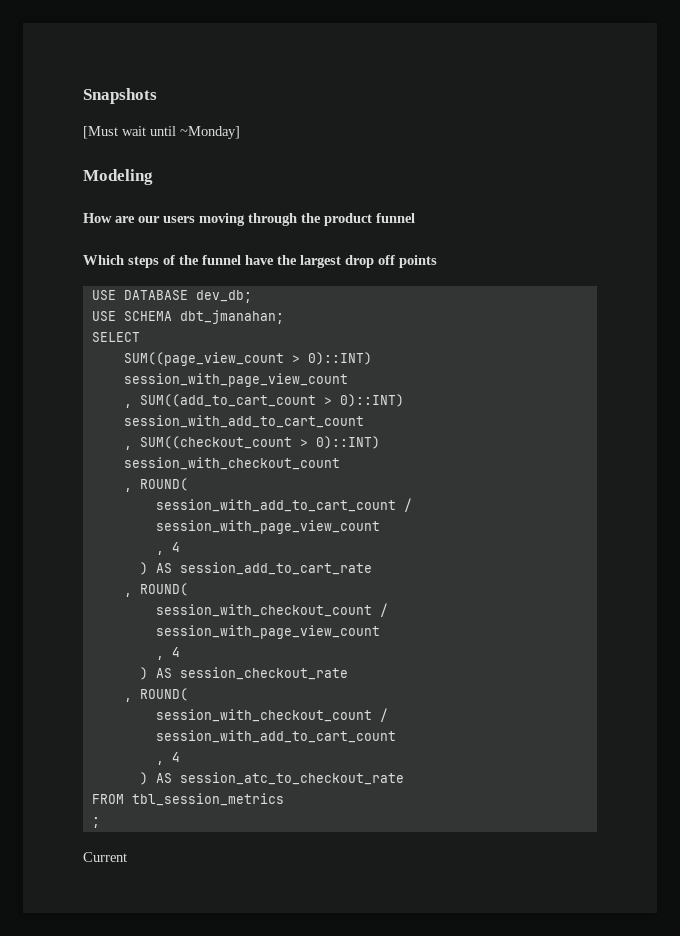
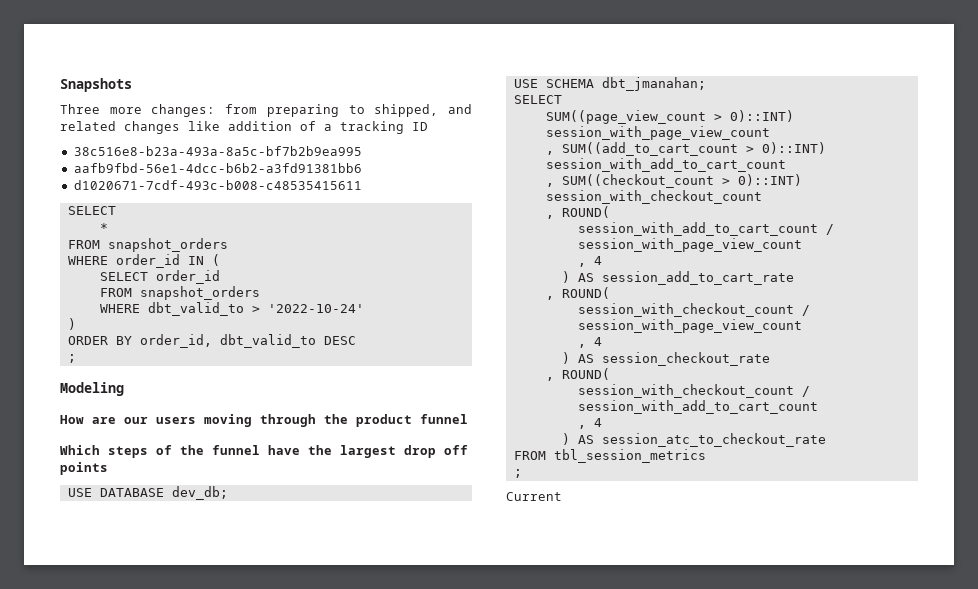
[83,126,240,139] [Must wait until ~Monday] -> [60,104,473,117] [60,121,428,134] [73,146,362,156] [73,163,362,173] [73,180,362,190] [67,206,116,215] [99,223,108,232] [67,238,228,252] [67,254,220,268] [99,270,220,284] [99,286,260,300] [99,302,364,316] [67,318,76,330] [67,334,356,348] [67,354,76,363] Three more changes: from preparing to shipped, and related changes like addition of a tracking ID // 38c516e8-b23a-493a-8a5c-bf7b2b9ea995 // aafb9fbd-56e1-4dcc-b6b2-a3fd91381bb6 // d1020671-7cdf-493c-b008-c48535415611 // SELECT // * // FROM snapshot_orders // WHERE order_id IN ( // SELECT order_id // FROM snapshot_orders // WHERE dbt_valid_to > '2022-10-24' // ) // ORDER BY order_id, dbt_valid_to DESC // ;

